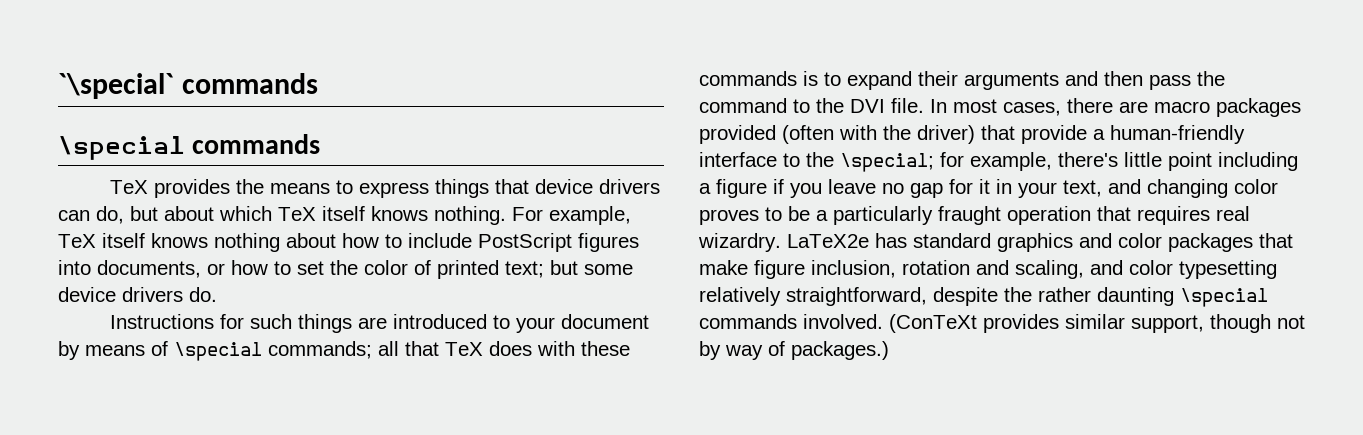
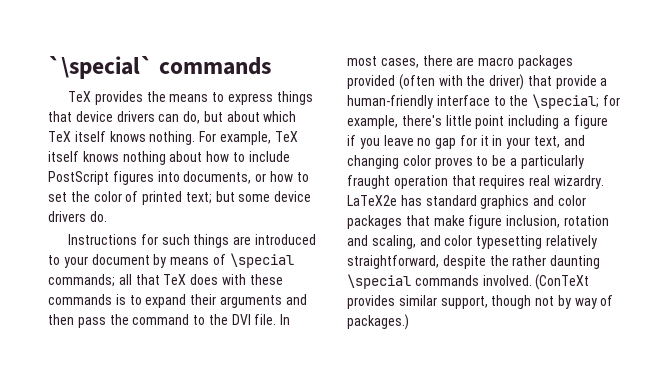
[58,134,321,160] // \special commands -> (272, 66) none

